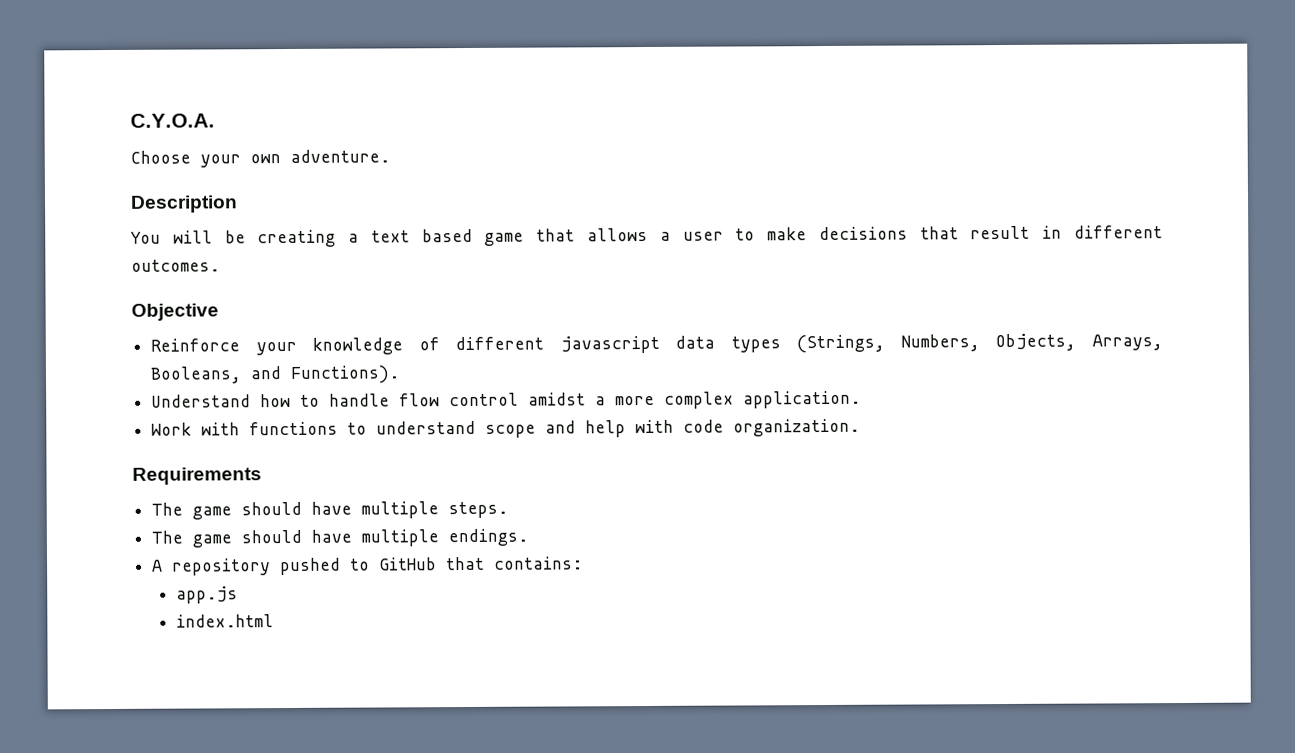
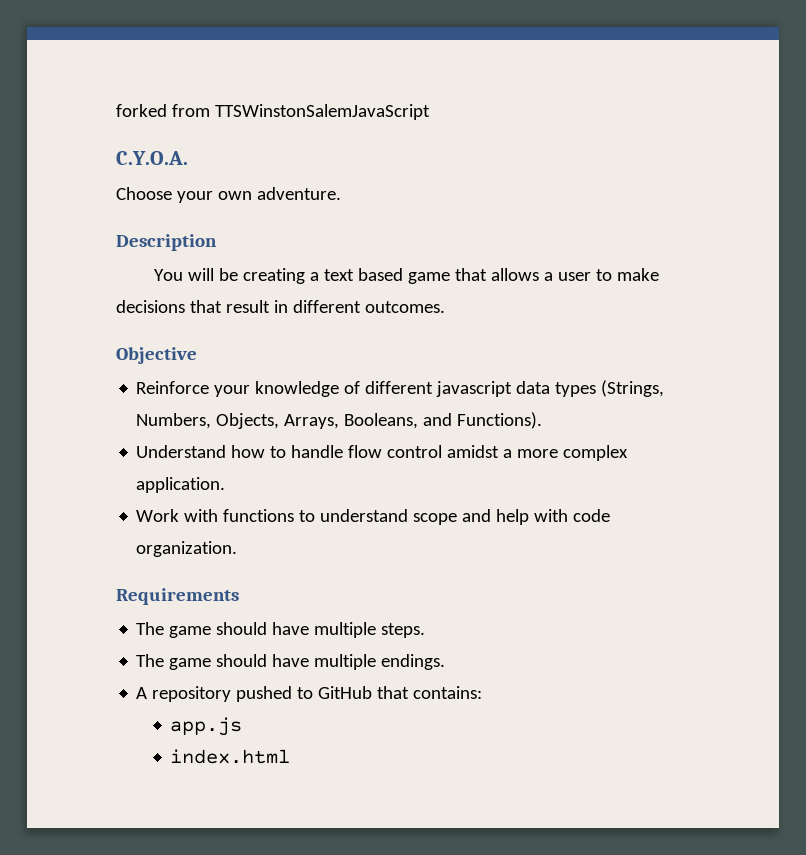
(130, 120) none -> [116,104,430,120] forked from TTSWinstonSalemJavaScript //

